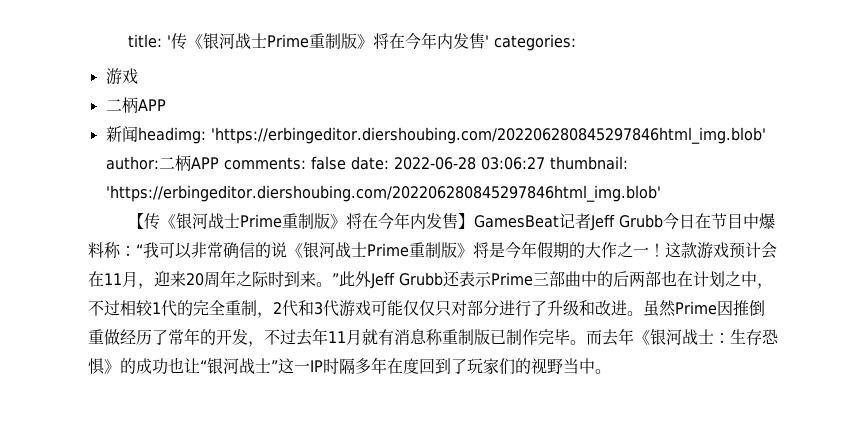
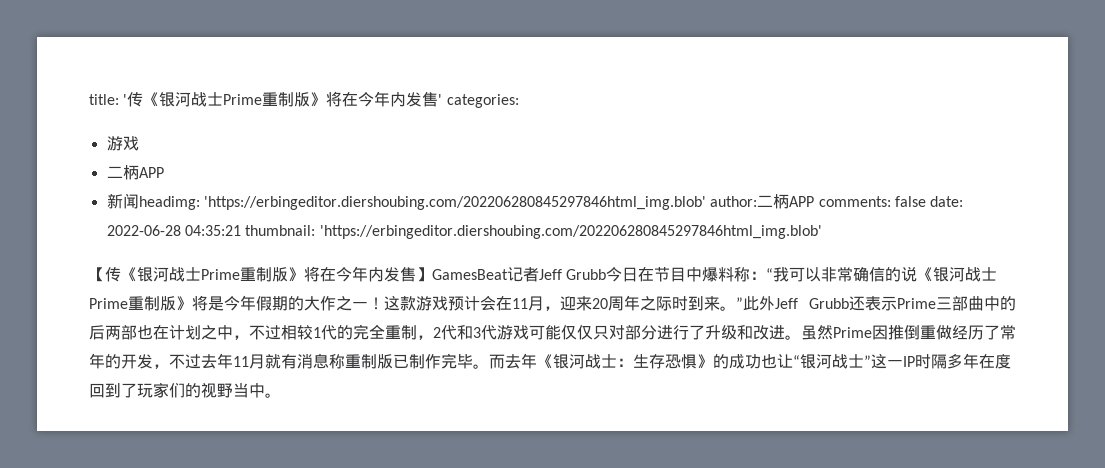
[480,157,545,170] 03:06:27 -> [184,225,241,236] 04:35:21

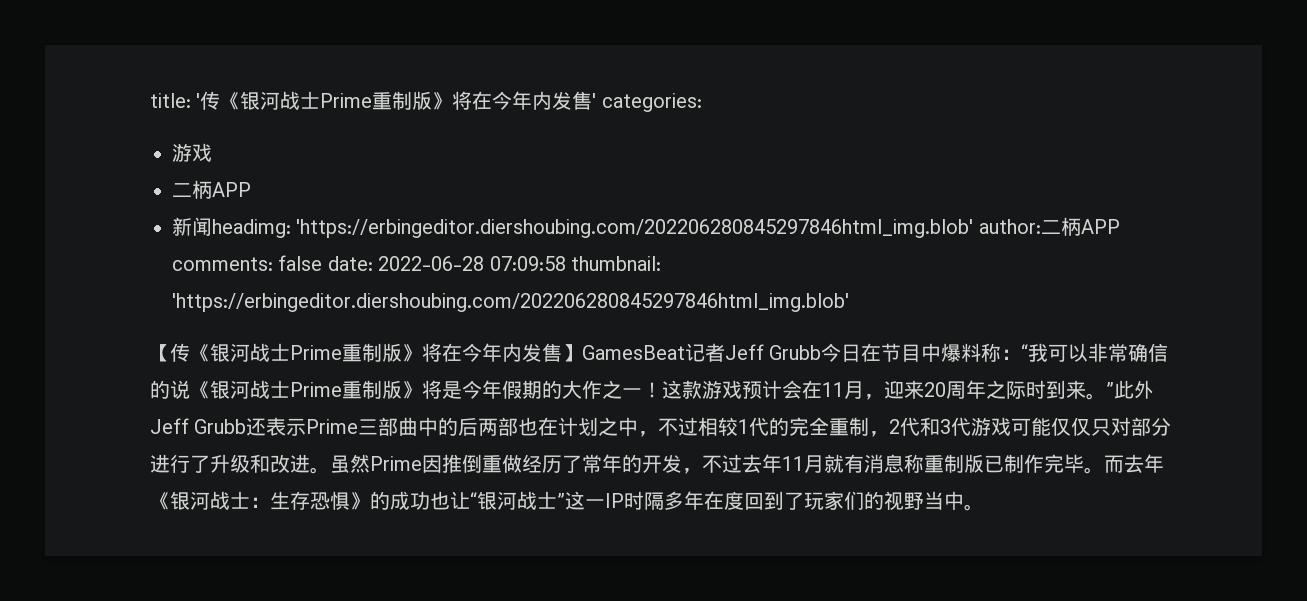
[184,225,241,236] 04:35:21 -> [489,256,566,271] 07:09:58

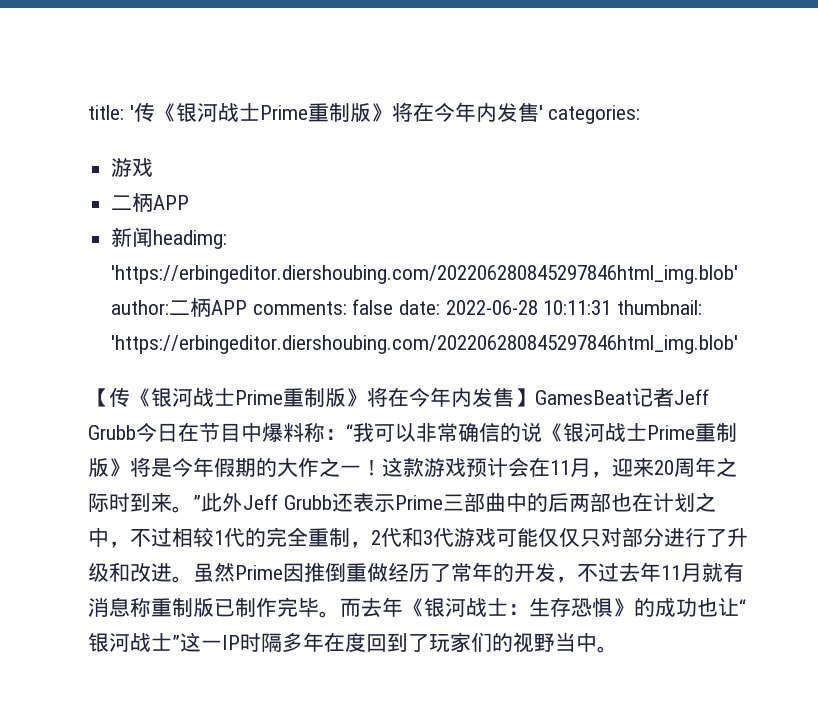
[489,256,566,271] 07:09:58 -> [543,300,612,315] 10:11:31

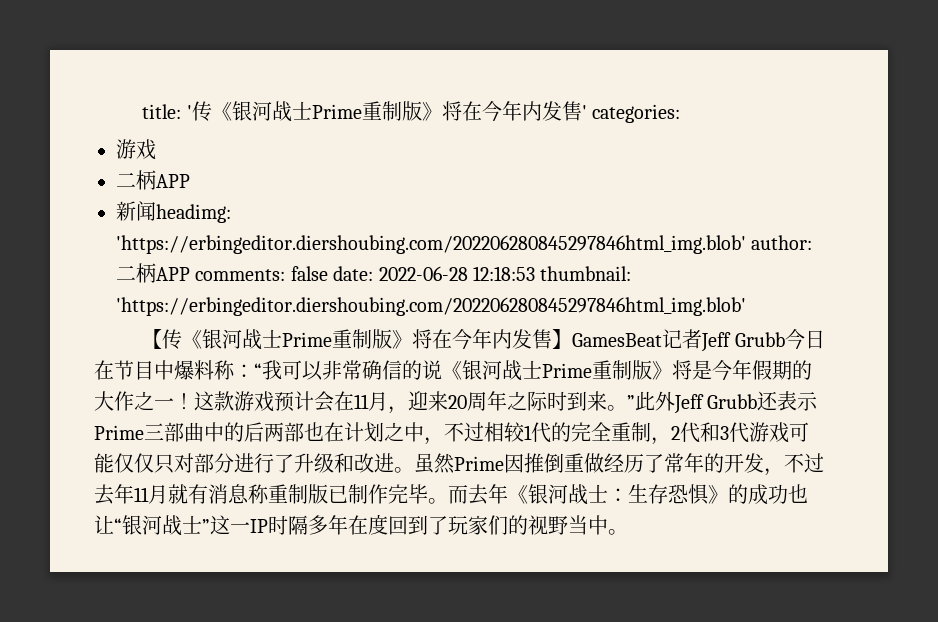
[543,300,612,315] 10:11:31 -> [473,266,535,281] 12:18:53

